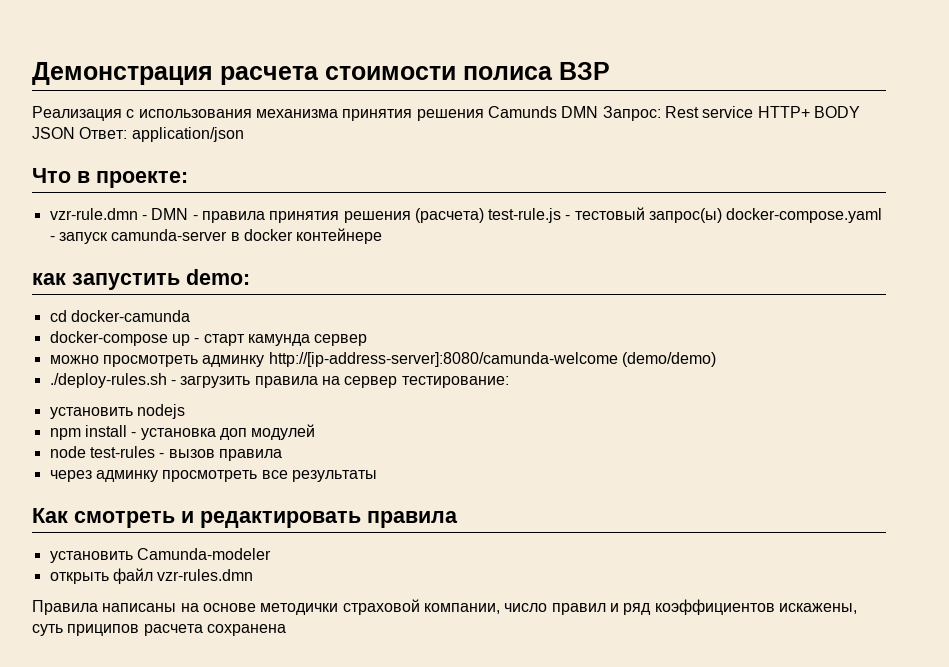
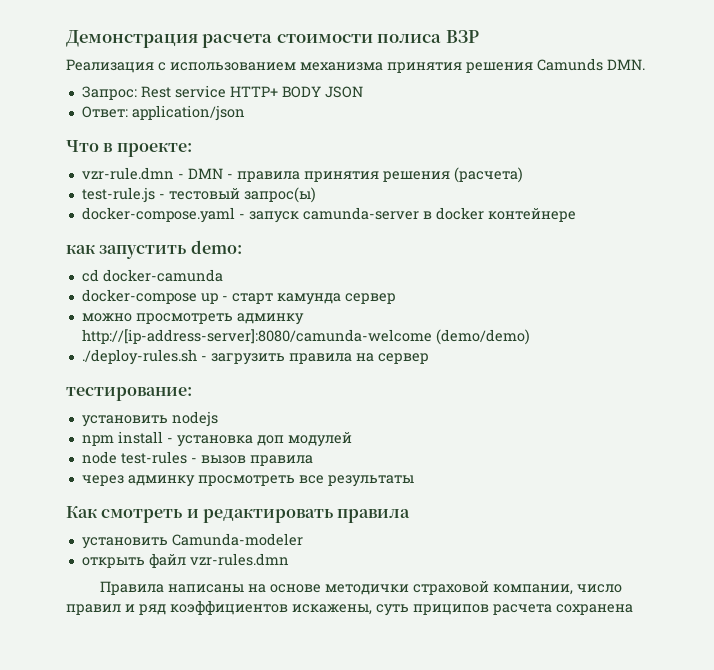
[138,109,252,118] использования -> [170,62,296,71] использованием
[561,106,599,118] DMN -> [607,59,645,70] DMN. //
(75, 133) none -> (363, 92) //
(484, 215) none -> (523, 175) //
(723, 215) none -> (316, 195) //
(398, 382) none -> (429, 358) //

